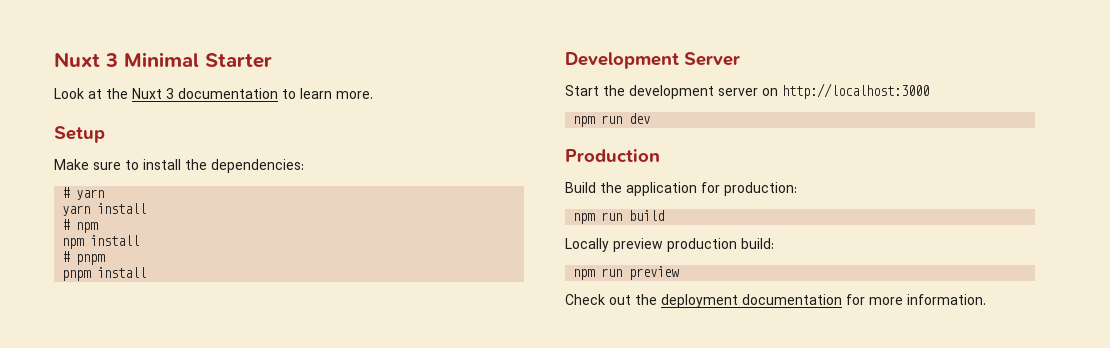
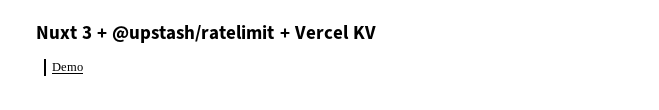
[54,52,272,68] [54,88,373,99] [54,126,105,143] [54,159,304,173] [62,187,105,200] [62,203,147,216] [62,219,99,233] [62,235,140,249] [62,251,106,265] [62,267,147,281] [565,52,740,69] [565,83,929,99] [573,113,651,127] [565,149,660,162] [565,182,797,196] [573,210,665,224] [565,238,774,252] [573,266,680,280] [565,294,986,308] Nuxt 3 Minimal Starter // Look at the Nuxt 3 documentation to learn more. // Setup // Make sure to install the dependencies: // # yarn // yarn install // # npm // npm install // # pnpm // pnpm install // Development Server // Start the development server on http://localhost:3000 // npm run dev // Production // Build the application for production: // npm run build // Locally preview production build: // npm run preview // Check out the deployment documentation for more information. -> [36,25,376,43] [52,63,84,71] Nuxt 3 + @upstash/ratelimit + Vercel KV // Demo

